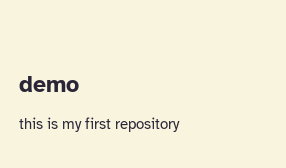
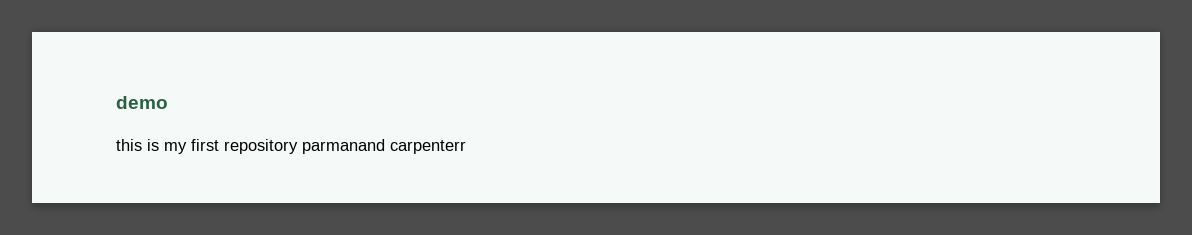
(180, 124) none -> [302,139,466,154] parmanand carpenterr

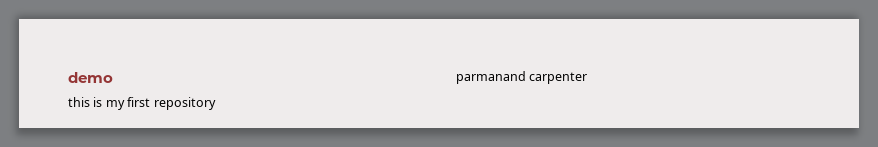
[302,139,466,154] parmanand carpenterr -> [456,71,588,84] // parmanand carpenter

